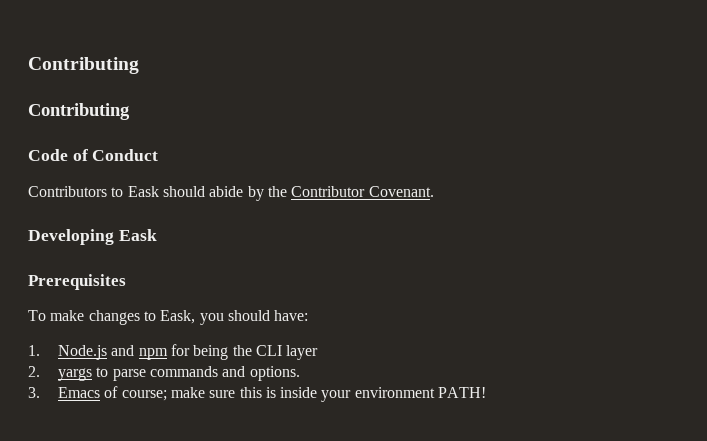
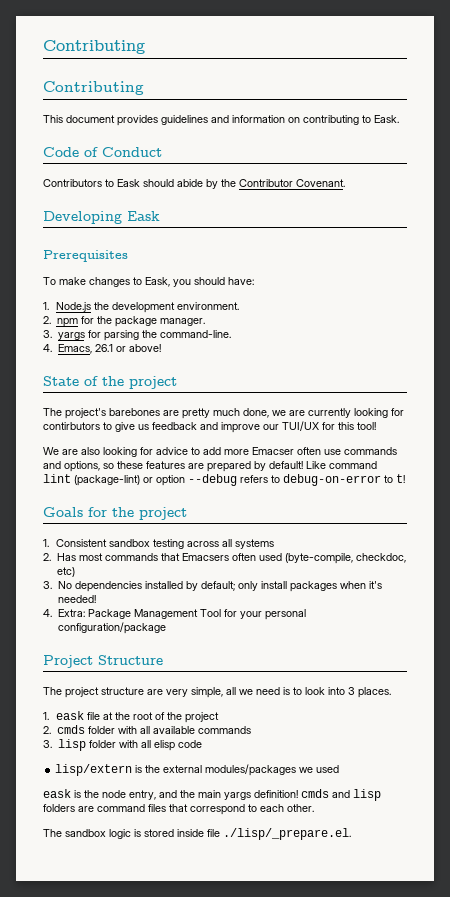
(130, 111) none -> [43,115,399,126] // This document provides guidelines and information on contributing to Eask.
[111,344,319,360] [28,366,300,381] [28,386,487,402] and npm for being the CLI layer // 2. yargs to parse commands and options. // 3. Emacs of course; make sure this is inside your environment PATH! -> [93,302,239,313] [43,316,205,327] [43,330,231,341] [43,344,161,354] [43,376,177,389] [43,408,404,419] [43,421,376,433] [43,447,397,457] [43,461,377,472] [43,474,405,486] [43,507,187,520] [43,539,274,549] [43,553,406,564] [56,567,75,577] [43,581,382,592] [57,595,96,603] [43,609,306,620] [57,622,166,634] [43,655,163,668] [43,687,391,698] [43,711,219,723] [43,725,251,734] [43,739,202,751] [55,764,340,776] [43,789,381,801] [43,804,314,815] [43,828,351,840] the development environment. // 2. npm for the package manager. // 3. yargs for parsing the command-line. // 4. Emacs, 26.1 or above! // State of the project // The project's barebones are pretty much done, we are currently looking for contirbutors to give us feedback and improve our TUI/UX for this tool! // We are also looking for advice to add more Emacser often use commands and options, so these features are prepared by default! Like command lint (package-lint) or option --debug refers to debug-on-error to t! // Goals for the project // 1. Consistent sandbox testing across all systems // 2. Has most commands that Emacsers often used (byte-compile, checkdoc, etc) // 3. No dependencies installed by default; only install packages when it's needed! // 4. Extra: Package Management Tool for your personal configuration/package // Project Structure // The project structure are very simple, all we need is to look into 3 places. // 1. eask file at the root of the project // 2. cmds folder with all available commands // 3. lisp folder with all elisp code // lisp/extern is the external modules/packages we used // eask is the node entry, and the main yargs definition! cmds and lisp folders are command files that correspond to each other. // The sandbox logic is stored inside file ./lisp/_prepare.el.

